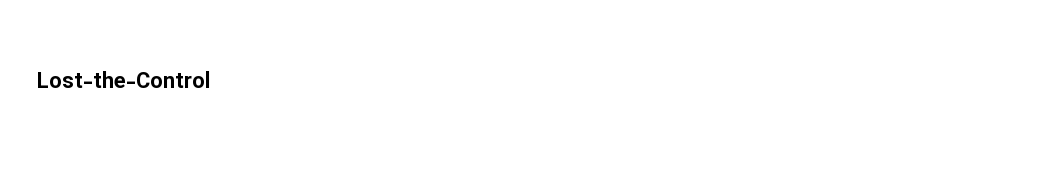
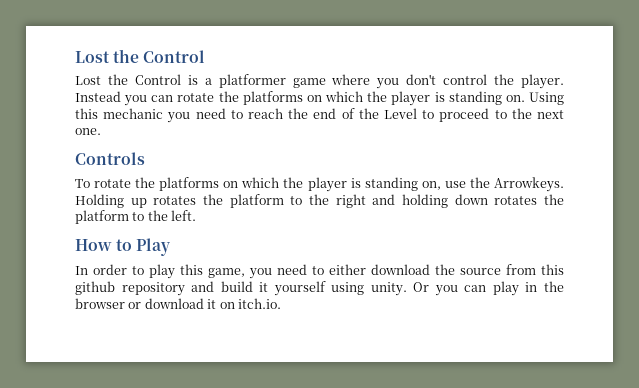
[37,71,210,88] Lost-the-Control -> [75,49,206,63] [75,74,564,89] [75,91,564,106] [75,108,564,123] [75,128,101,135] [75,152,145,165] [75,177,564,192] [75,194,564,208] [75,210,197,224] [75,238,171,256] [75,264,564,279] [75,281,565,296] [75,298,281,309] Lost the Control // Lost the Control is a platformer game where you don't control the player. Instead you can rotate the platforms on which the player is standing on. Using this mechanic you need to reach the end of the Level to proceed to the next one. // Controls // To rotate the platforms on which the player is standing on, use the Arrowkeys. Holding up rotates the platform to the right and holding down rotates the platform to the left. // How to Play // In order to play this game, you need to either download the source from this github repository and build it yourself using unity. Or you can play in the browser or download it on itch.io.

